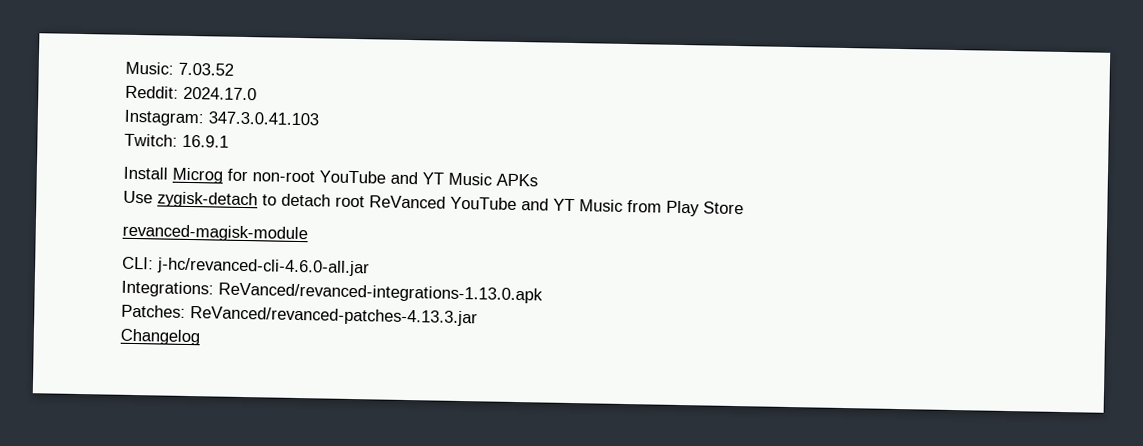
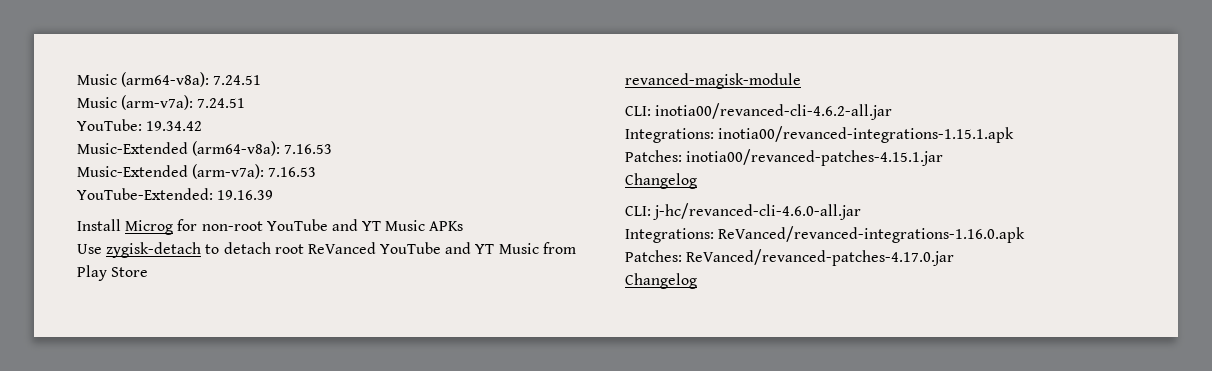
[125,61,234,76] [125,85,257,101] [124,109,319,127] [124,133,229,148] Music: 7.03.52 // Reddit: 2024.17.0 // Instagram: 347.3.0.41.103 // Twitch: 16.9.1 -> [77,72,262,87] [77,95,246,110] [77,119,203,131] [77,141,333,156] [77,164,317,179] [77,188,274,200] Music (arm64-v8a): 7.24.51 // Music (arm-v7a): 7.24.51 // YouTube: 19.34.42 // Music-Extended (arm64-v8a): 7.16.53 // Music-Extended (arm-v7a): 7.16.53 // YouTube-Extended: 19.16.39
(308, 233) none -> [625,103,893,120] [625,126,1015,143] [625,149,944,166] [625,173,697,189] // CLI: inotia00/revanced-cli-4.6.2-all.jar // Integrations: inotia00/revanced-integrations-1.15.1.apk // Patches: inotia00/revanced-patches-4.15.1.jar // Changelog
[218,282,543,304] [121,304,478,327] ReVanced/revanced-integrations-1.13.0.apk // Patches: ReVanced/revanced-patches-4.13.3.jar -> [718,226,1026,243] [625,249,955,266] ReVanced/revanced-integrations-1.16.0.apk // Patches: ReVanced/revanced-patches-4.17.0.jar

